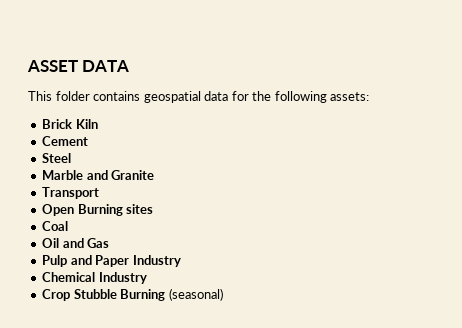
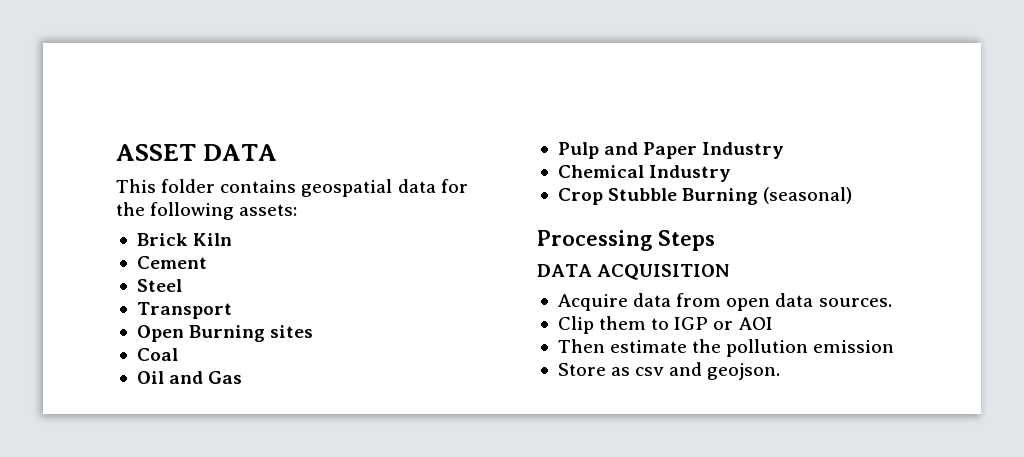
[42,170,155,180] // Marble and Granite -> (182, 285) none
(223, 294) none -> [537,230,715,251] [537,264,730,280] [557,293,892,311] [557,316,773,334] [557,339,895,357] [557,362,781,380] // Processing Steps // DATA ACQUISITION // Acquire data from open data sources. // Clip them to IGP or AOI // Then estimate the pollution emission // Store as csv and geojson.

